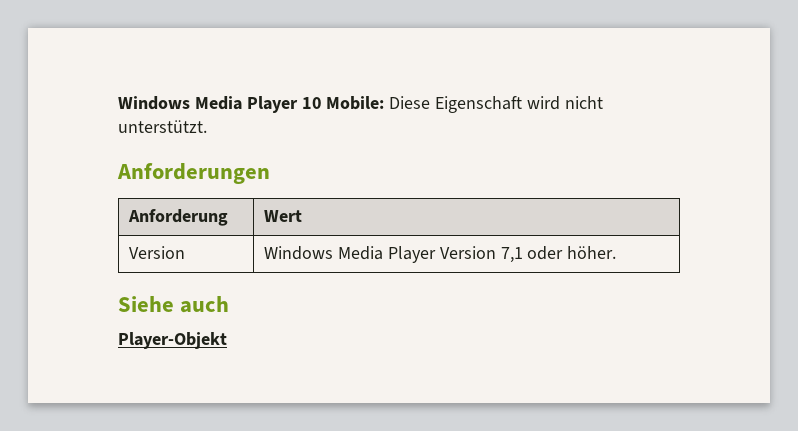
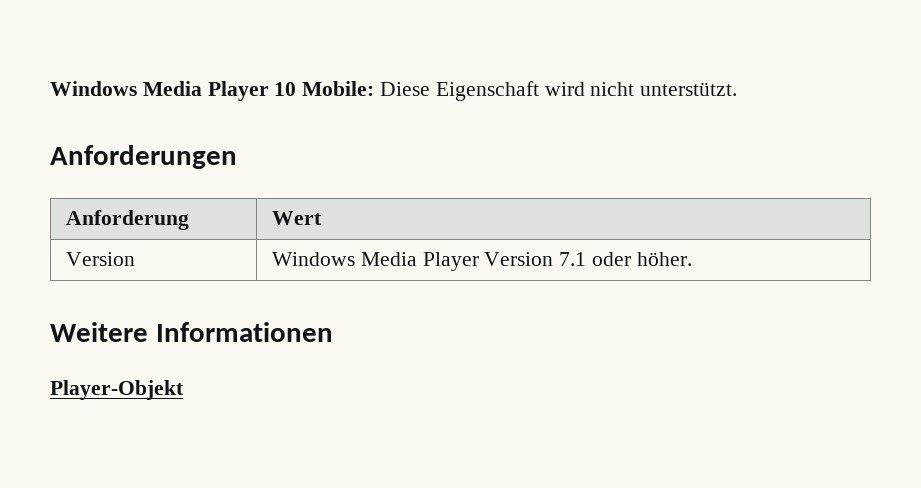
[500,247,523,263] 7,1 -> [559,252,587,266] 7.1
[118,296,230,313] Siehe auch -> [50,322,333,342] Weitere Informationen

